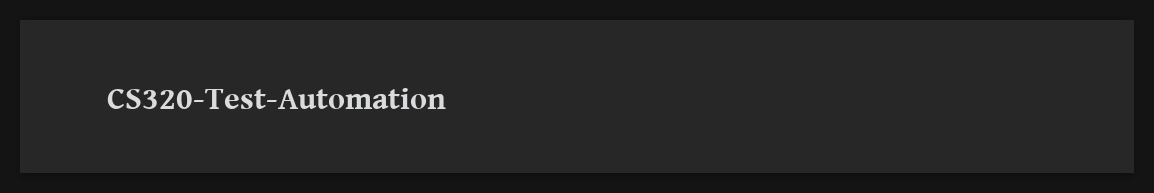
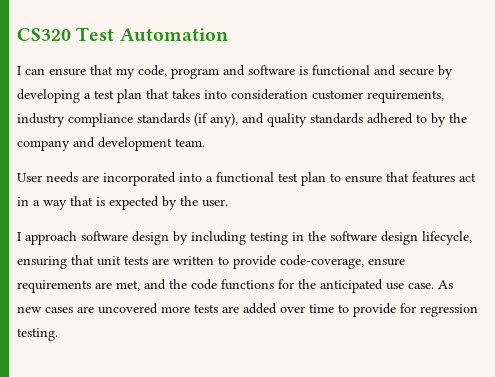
[107,88,446,109] CS320-Test-Automation -> [17,27,228,42] [17,65,453,79] [17,89,444,103] [17,113,467,127] [17,137,205,151] [17,172,476,186] [17,196,228,210] [17,231,472,245] [17,255,405,269] [17,279,453,293] [17,303,478,317] [17,328,58,341] CS320 Test Automation // I can ensure that my code, program and software is functional and secure by developing a test plan that takes into consideration customer requirements, industry compliance standards (if any), and quality standards adhered to by the company and development team. // User needs are incorporated into a functional test plan to ensure that features act in a way that is expected by the user. // I approach software design by including testing in the software design lifecycle, ensuring that unit tests are written to provide code-coverage, ensure requirements are met, and the code functions for the anticipated use case. As new cases are uncovered more tests are added over time to provide for regression testing.

